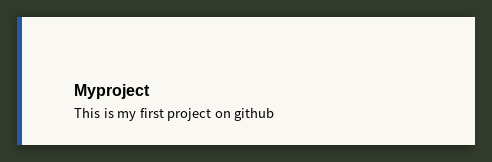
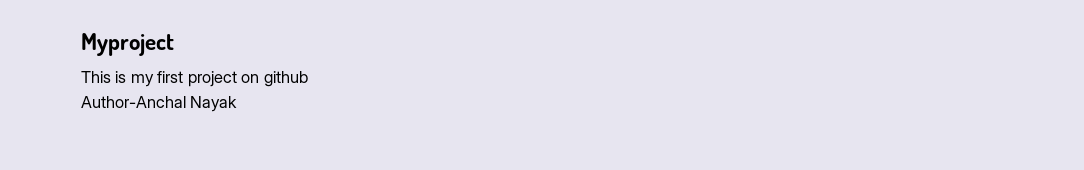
(275, 114) none -> [81,96,238,112] // Author-Anchal Nayak

